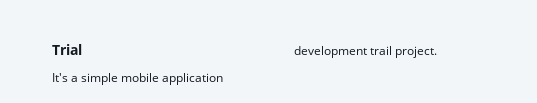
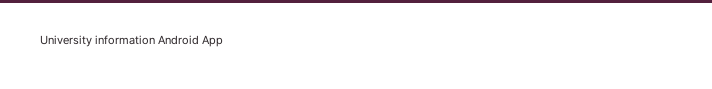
[52,44,82,55] [52,73,224,85] [294,46,438,58] Trial // It's a simple mobile application development trail project. -> [40,35,224,47] University information Android App

